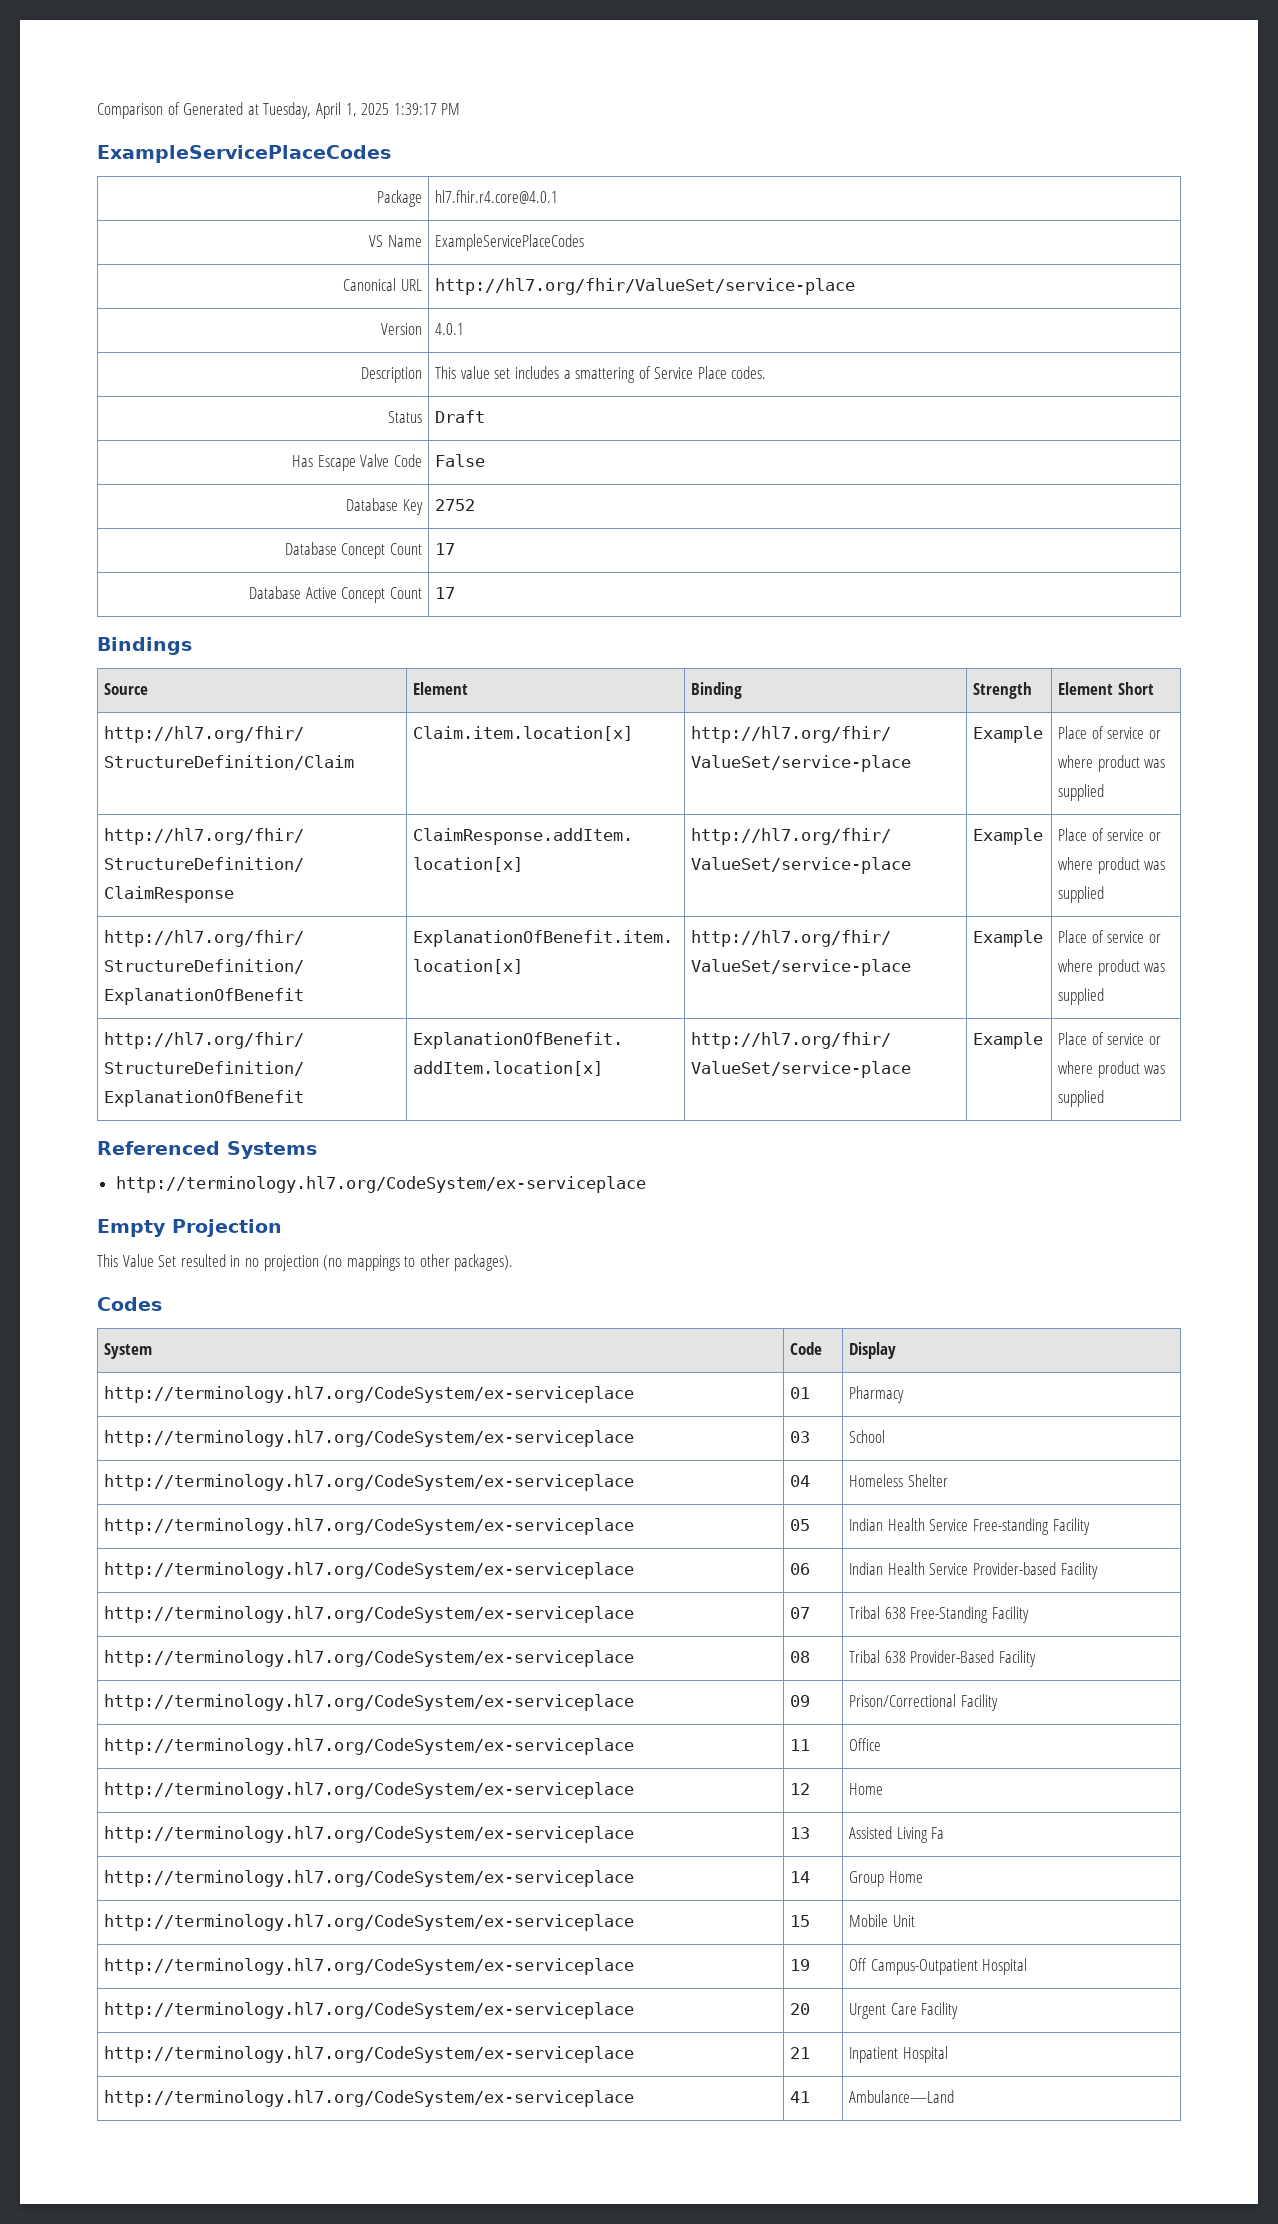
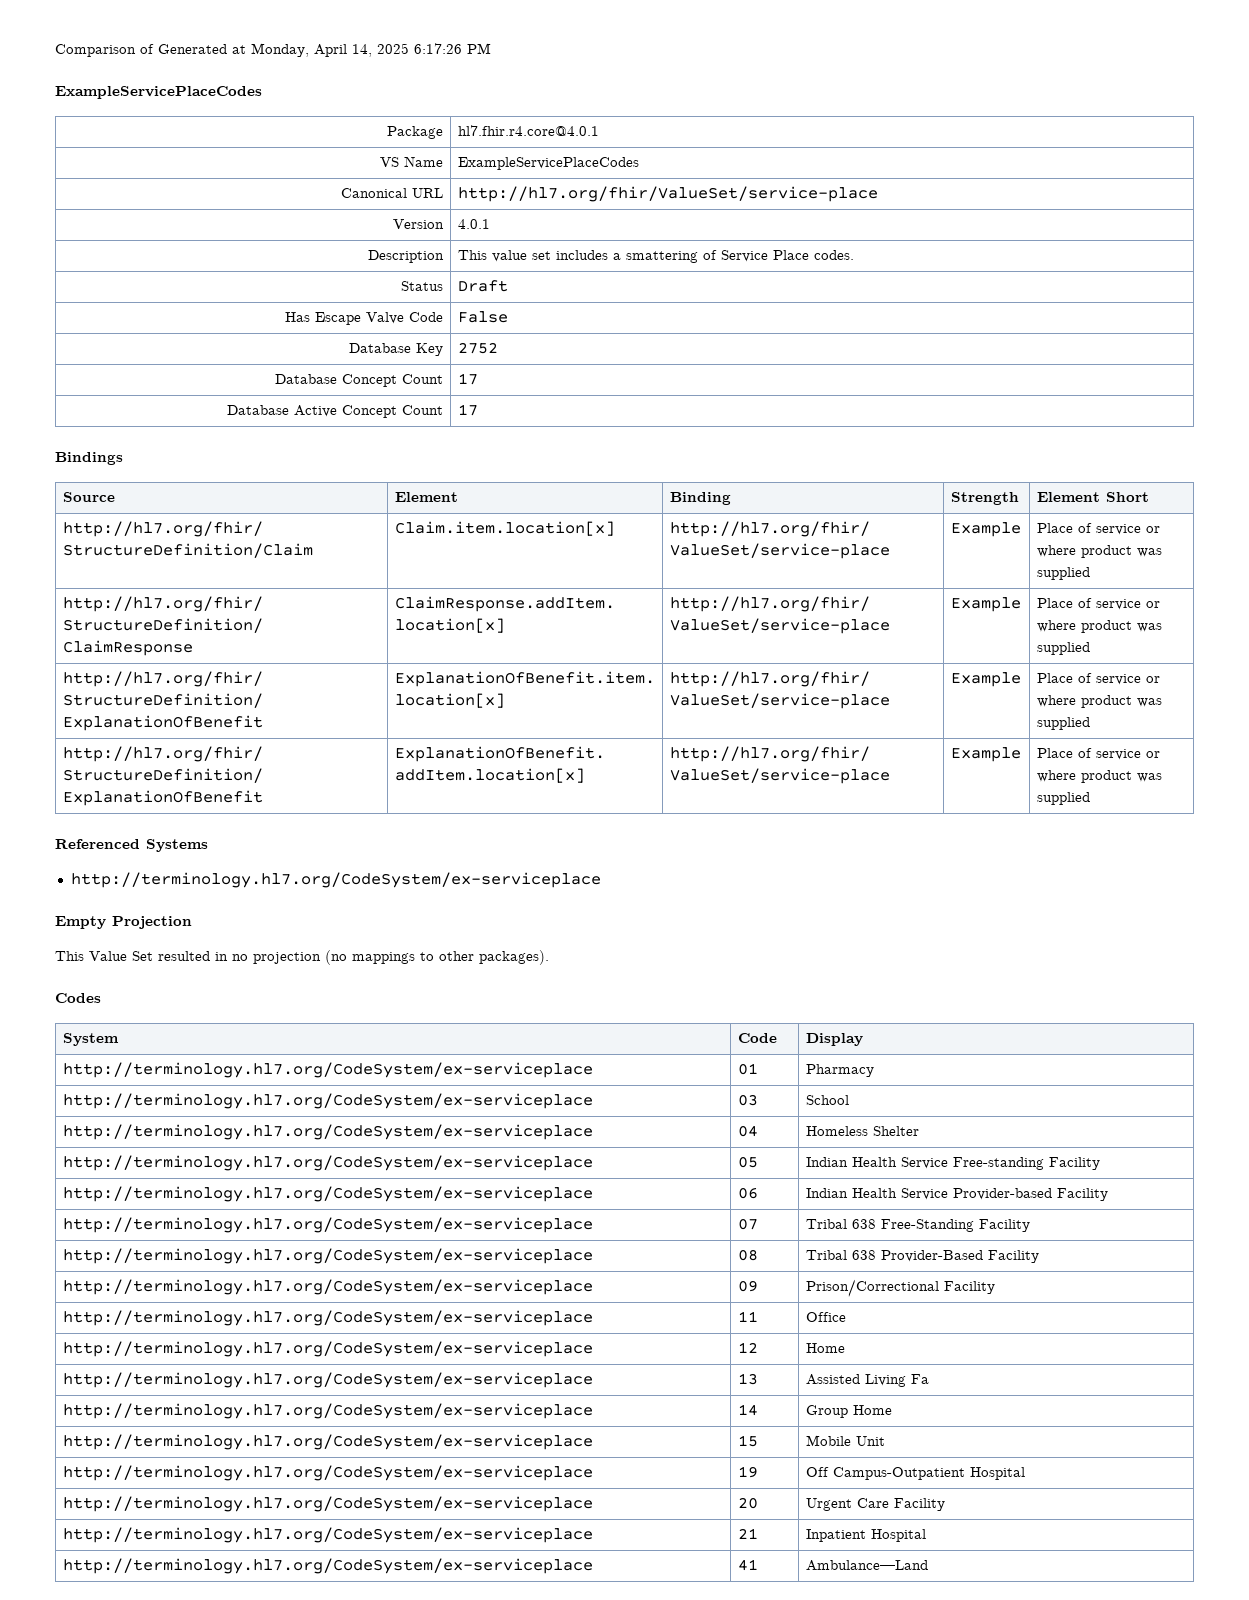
[263,102,437,119] Tuesday, April 1, 2025 1:39:17 -> [251,43,462,57] Monday, April 14, 2025 6:17:26

